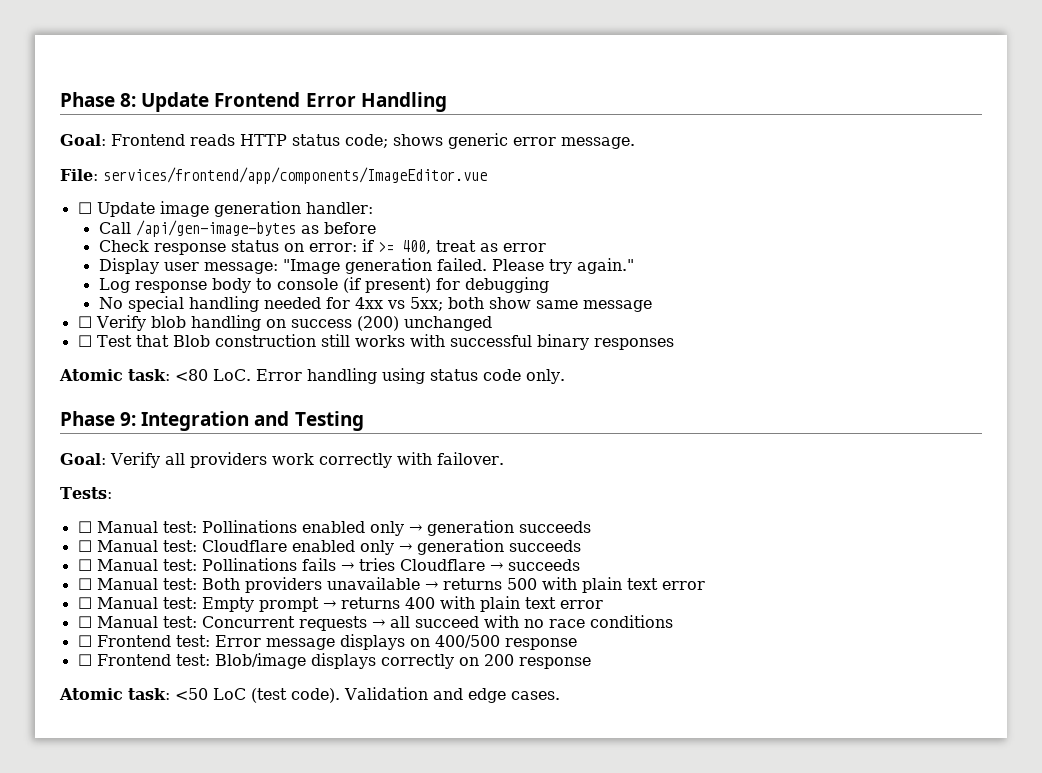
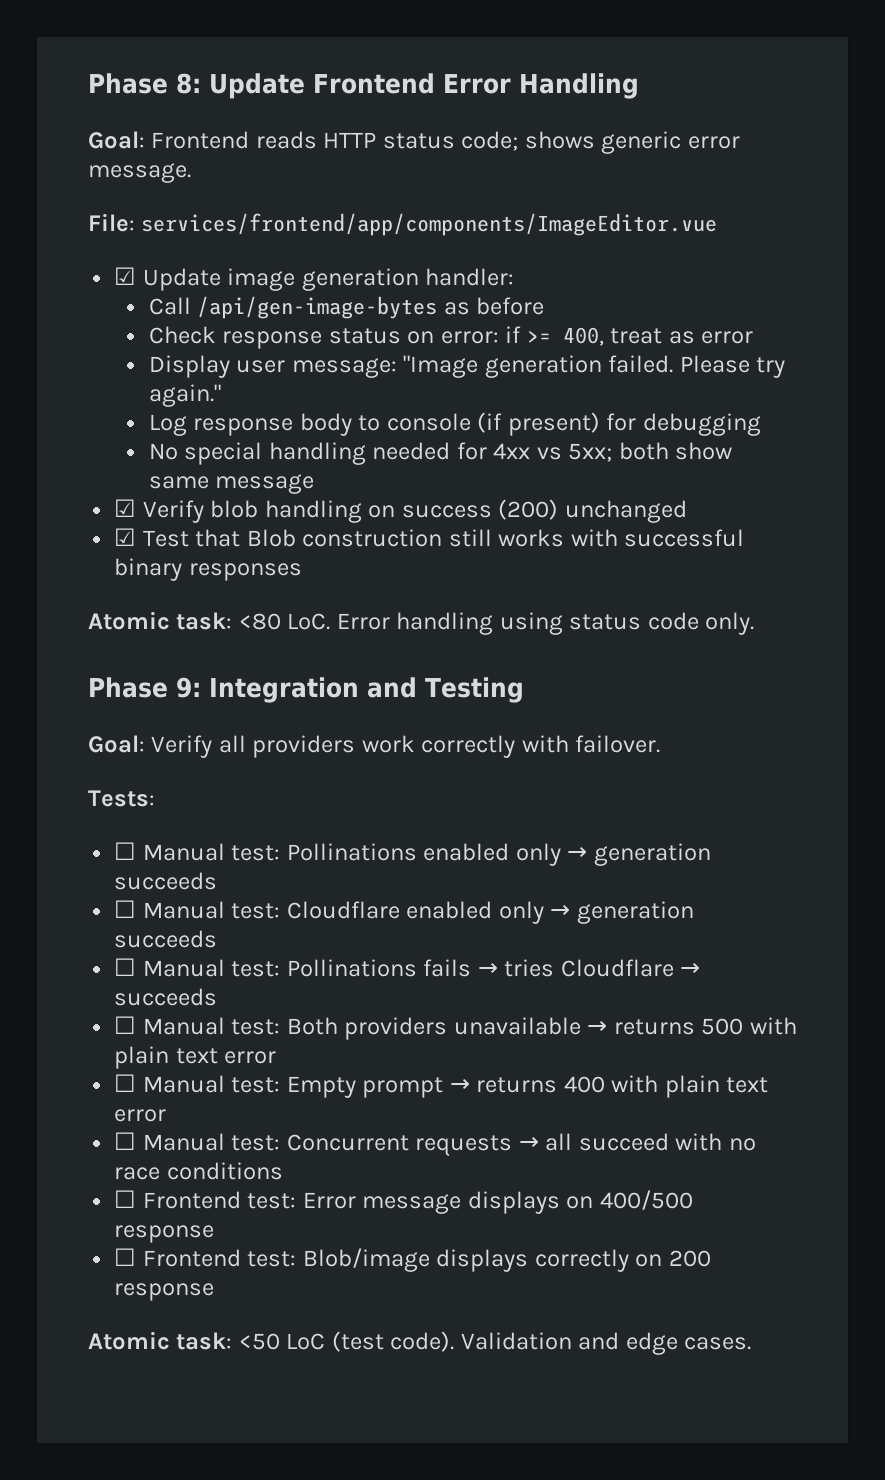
[77,202,92,214] ☐ -> [114,267,137,285] ☑
[77,316,92,328] ☐ -> [114,499,137,517] ☑
[77,335,92,347] ☐ -> [114,528,137,546] ☑

